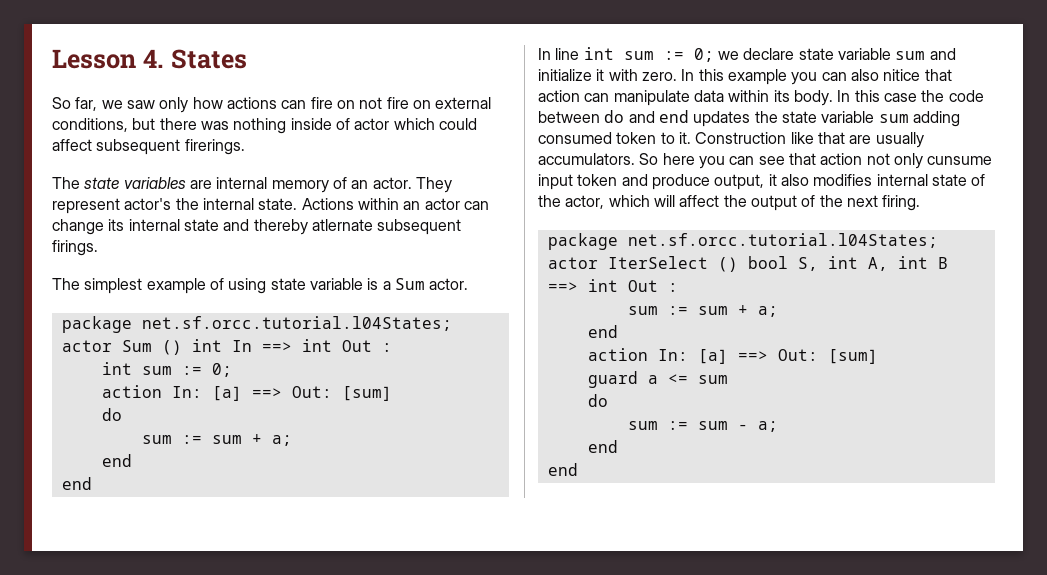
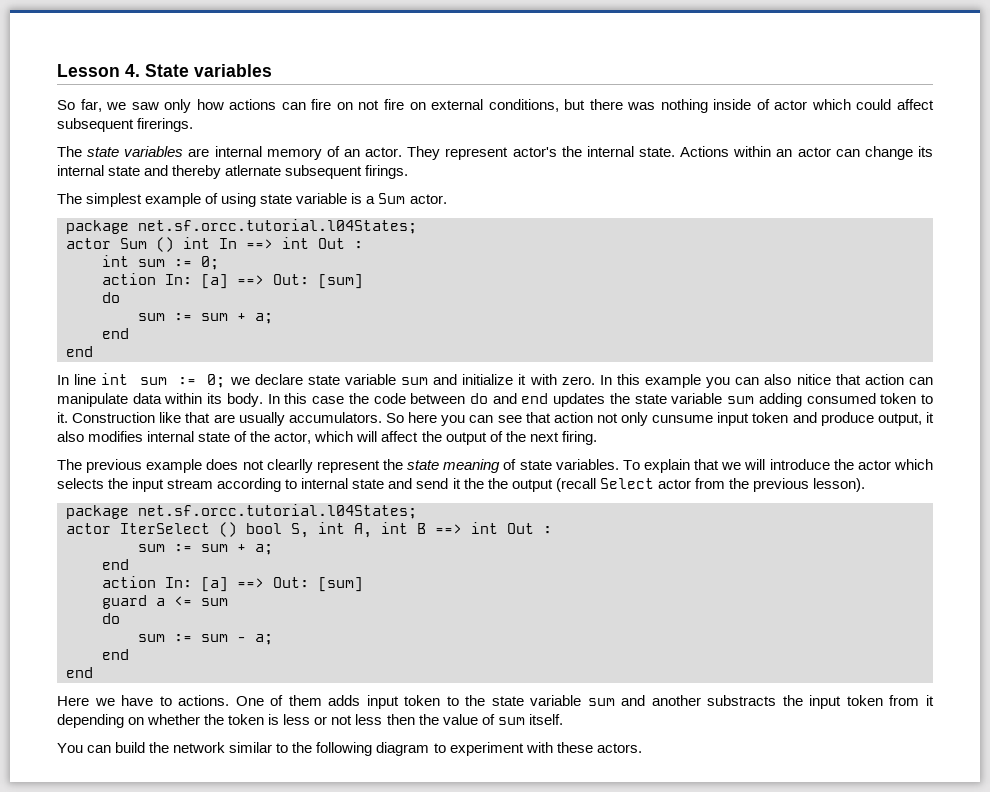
[170,49,247,69] States -> [145,64,272,77] State variables
(921, 203) none -> [57,459,933,473] [57,478,865,492] // The previous example does not clearlly represent the state meaning of state variables. To explain that we will introduce the actor which selects the input stream according to internal state and send it the the output (recall Select actor from the previous lesson).
(578, 469) none -> [57,695,934,709] [57,714,563,728] [57,742,642,756] // Here we have to actions. One of them adds input token to the state variable sum and another substracts the input token from it depending on whether the token is less or not less then the value of sum itself. // You can build the network similar to the following diagram to experiment with these actors.

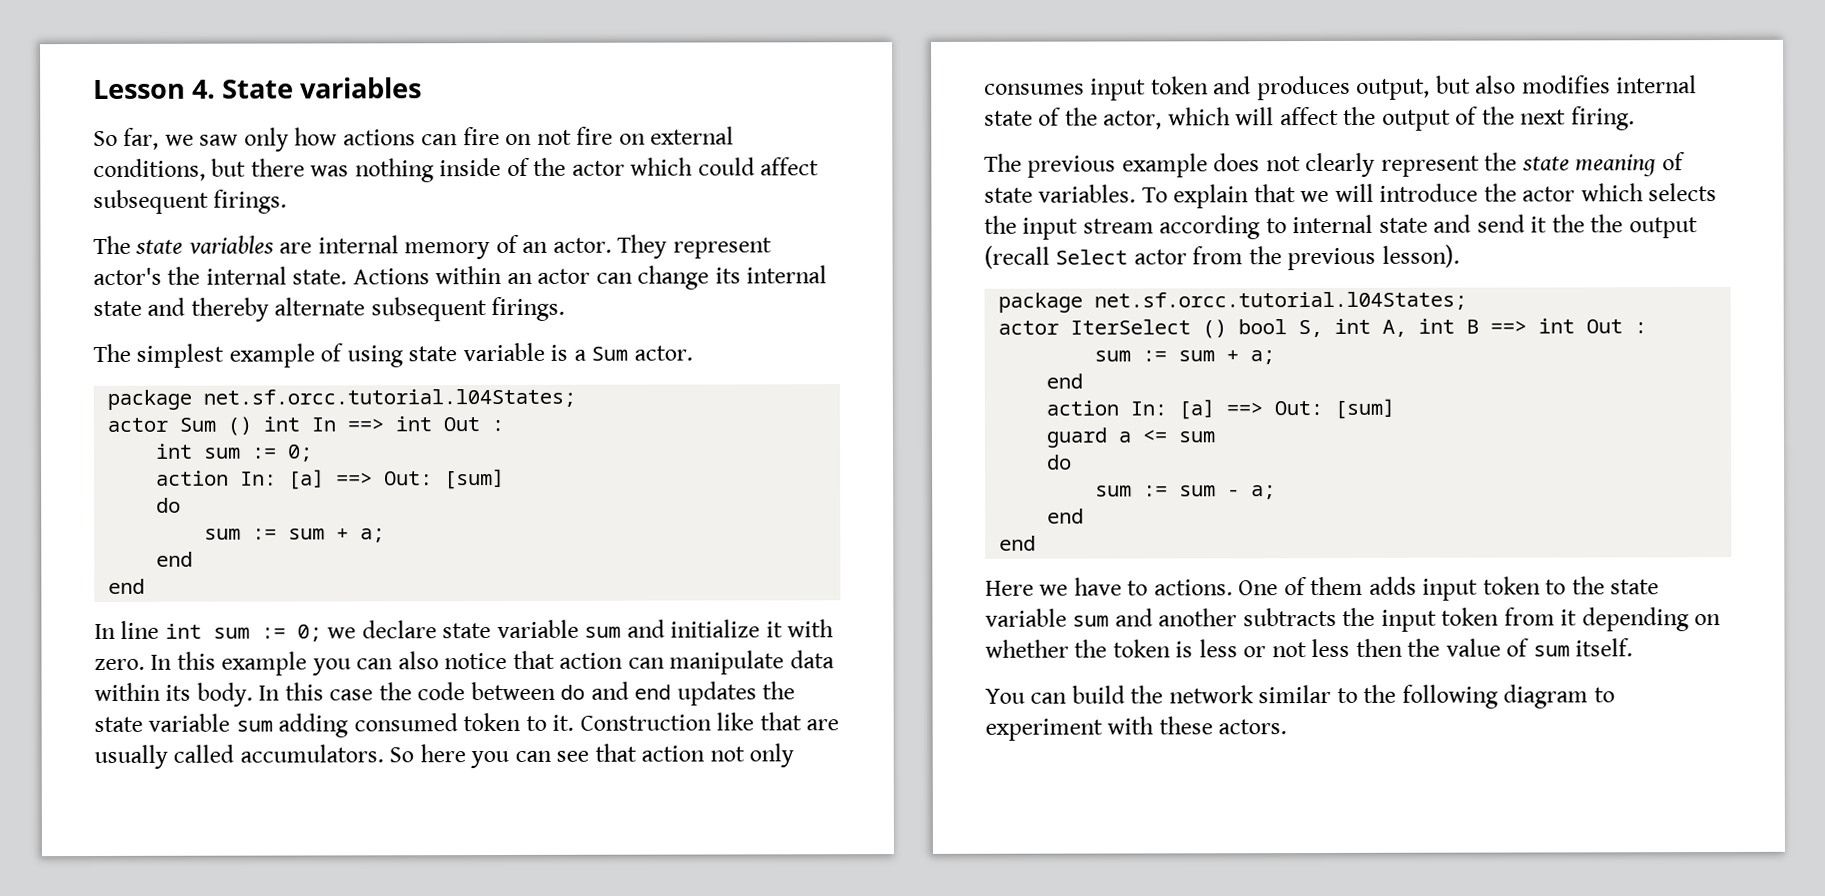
(770, 104) none -> [533,157,567,176] the
[137,118,194,132] firerings. -> [213,189,288,214] firings.
[225,165,282,176] atlernate -> [274,297,366,316] alternate
[796,374,831,385] nitice -> [444,652,508,670] notice
(285, 419) none -> [173,744,235,763] called
[652,415,714,423] cunsume -> [984,83,1085,95] consumes
[820,412,934,426] produce output, it -> [1256,75,1471,101] produces output, but
[266,459,313,473] clearlly -> [1305,152,1376,178] clearly
[707,695,777,706] substracts -> [1242,607,1337,627] subtracts

